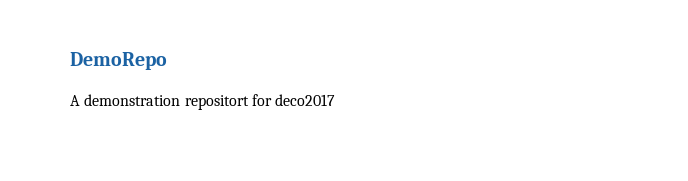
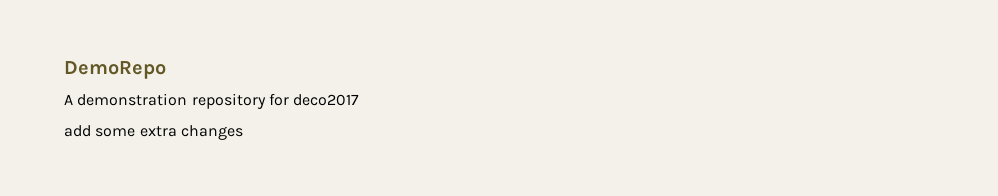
[184,95,249,110] repositort -> [191,93,266,109] repository
(336, 100) none -> [64,125,243,140] // add some extra changes

